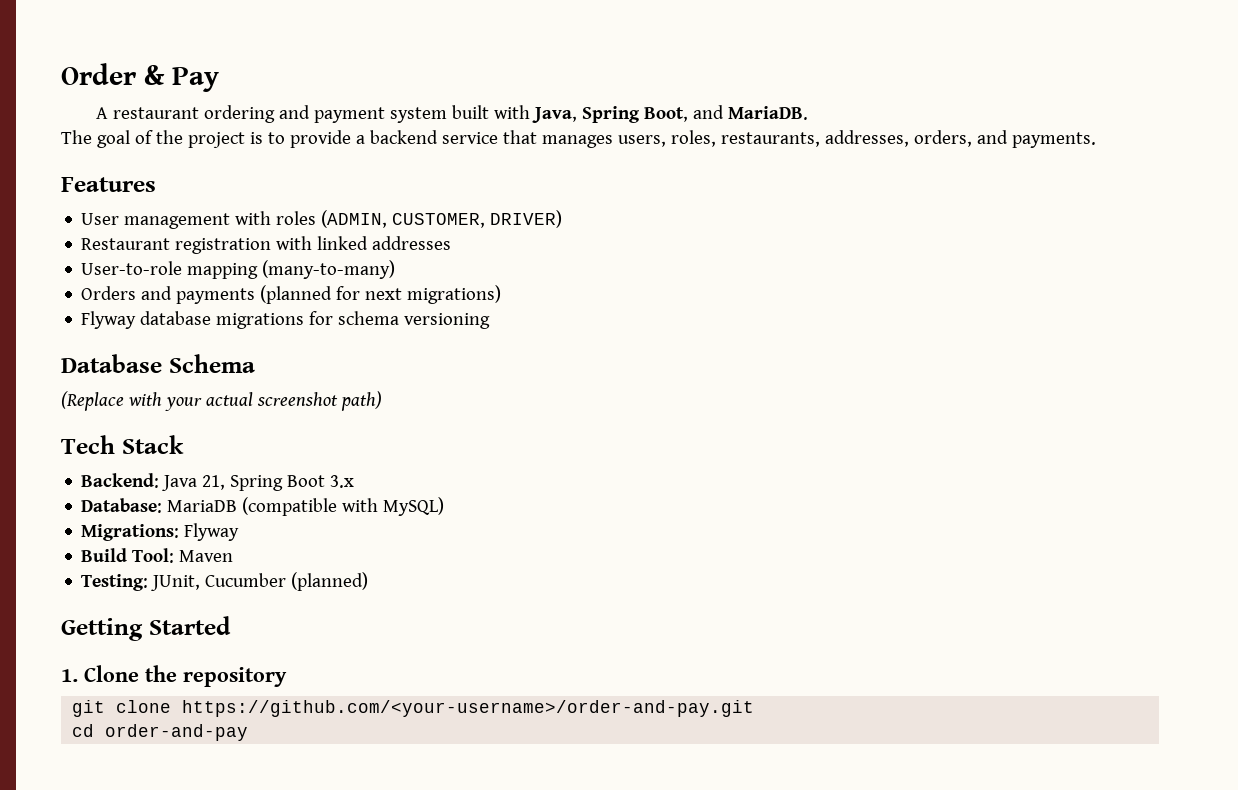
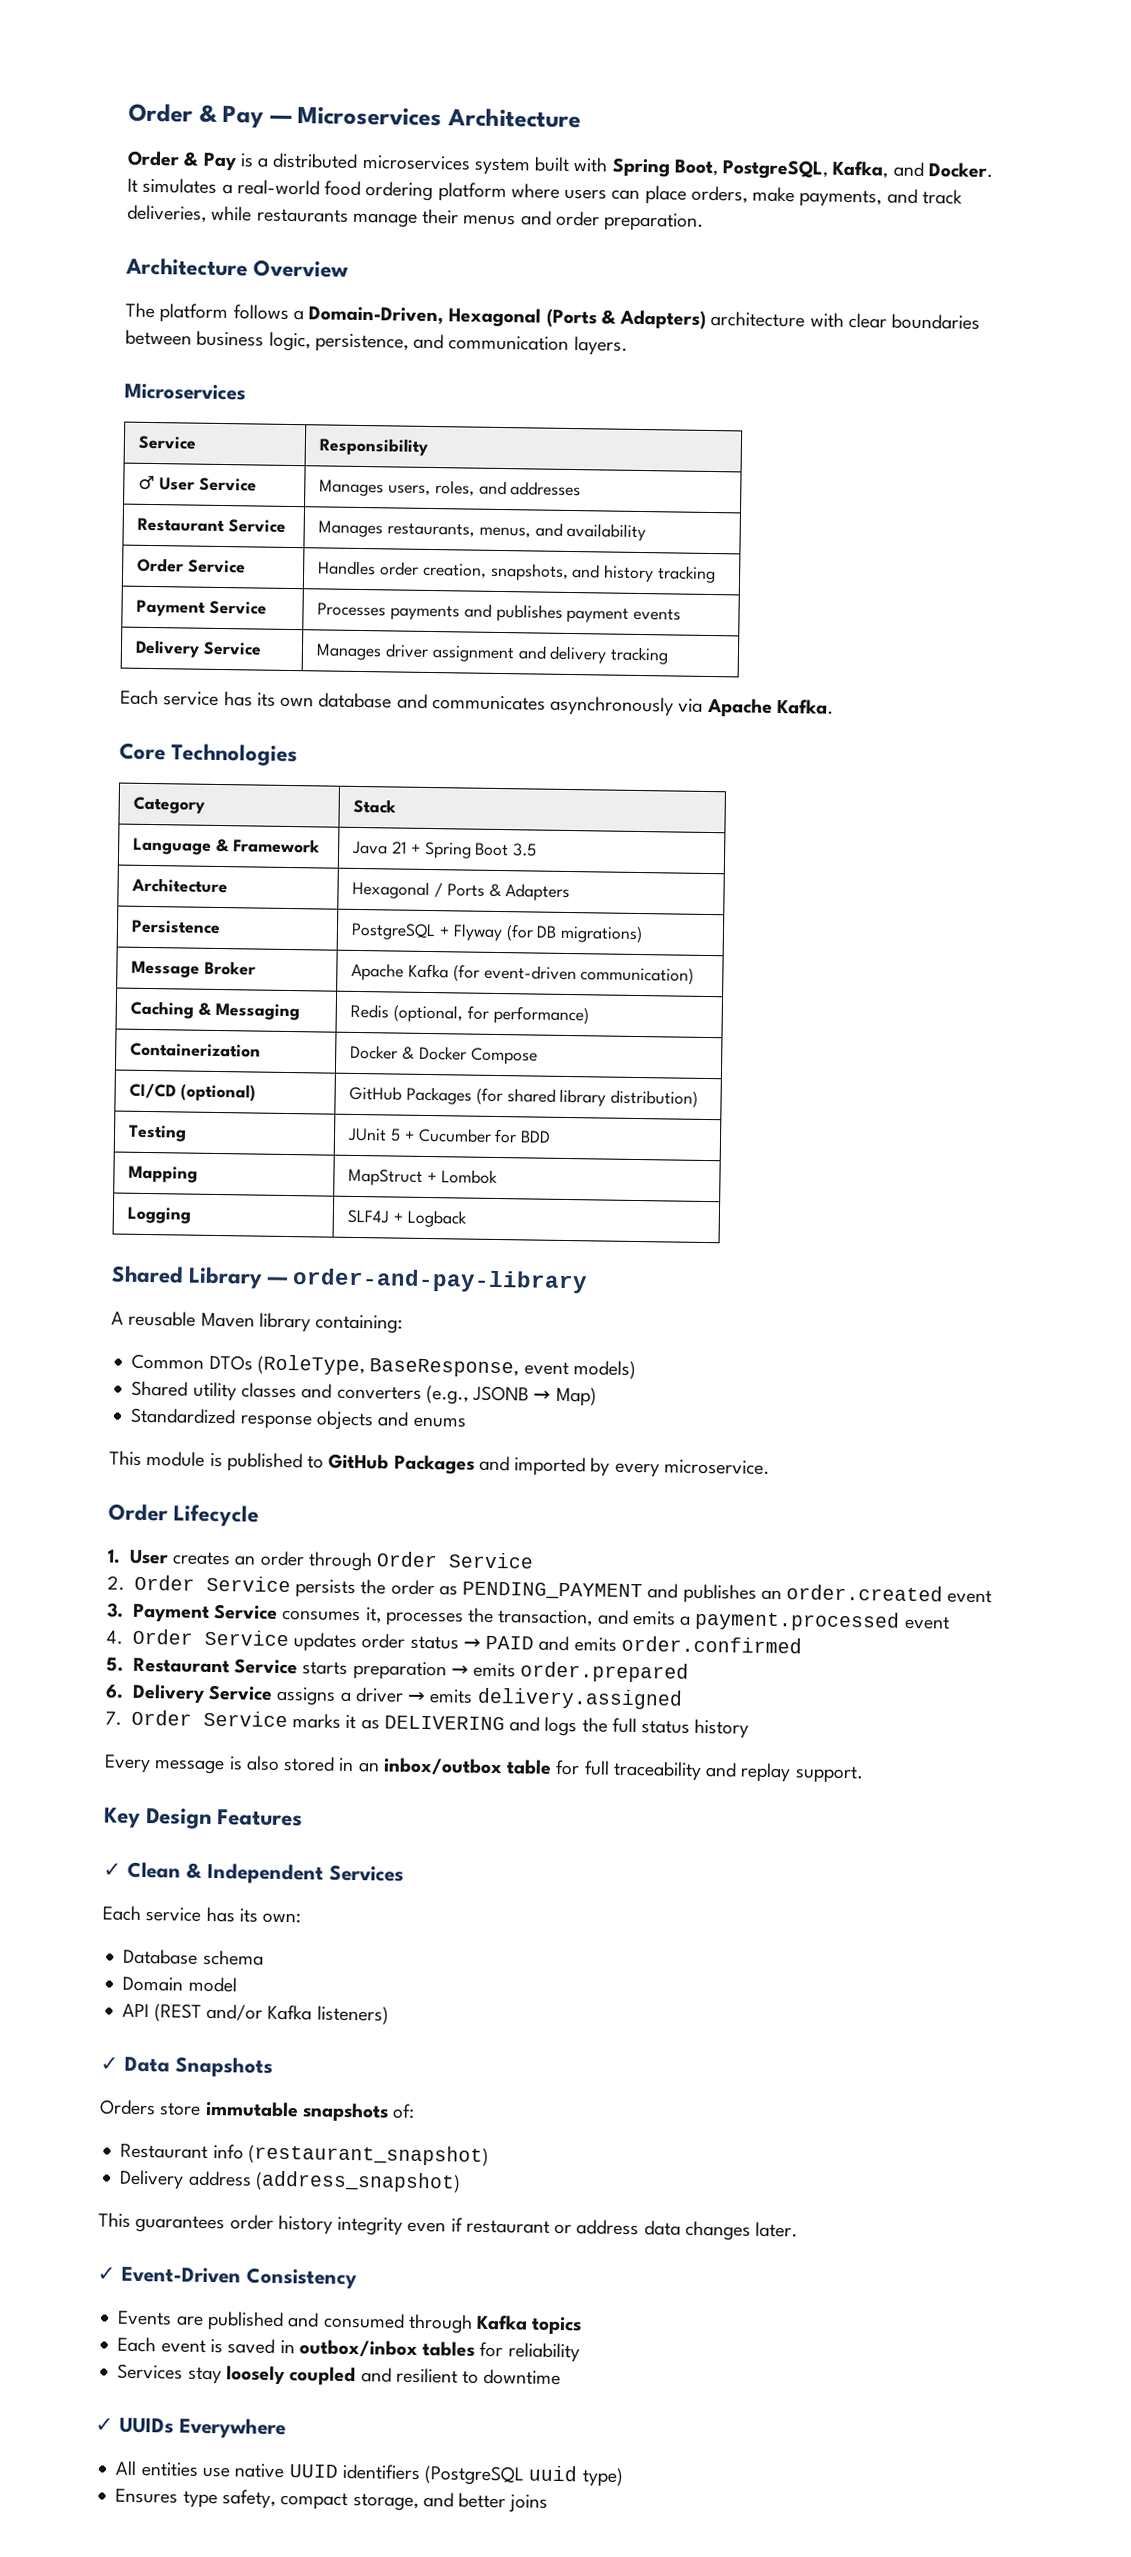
[61,63,219,92] [96,105,386,123] Order & Pay // A restaurant ordering and payment -> [128,103,582,129] [127,150,471,172] Order & Pay — Microservices Architecture // Order & Pay is a distributed microservices
[532,107,578,123] Java, -> (609, 165) none
[693,105,809,120] [61,130,1096,148] [61,177,156,192] [81,210,563,229] [81,236,452,254] [81,260,396,279] [81,285,502,304] [81,311,491,329] [61,354,255,373] [61,391,382,411] [61,435,184,454] [81,473,355,491] [81,497,445,516] [81,523,240,541] [81,548,234,563] [81,572,369,591] [61,616,231,641] [61,665,287,687] [72,700,755,717] [72,724,249,741] and MariaDB. // The goal of the project is to provide a backend service that manages users, roles, restaurants, addresses, orders, and payments. // Features // User management with roles (ADMIN, CUSTOMER, DRIVER) // Restaurant registration with linked addresses // User-to-role mapping (many-to-many) // Orders and payments (planned for next migrations) // Flyway database migrations for schema versioning // Database Schema // (Replace with your actual screenshot path) // Tech Stack // Backend: Java 21, Spring Boot 3.x // Database: MariaDB (compatible with MySQL) // Migrations: Flyway // Build Tool: Maven // Testing: JUnit, Cucumber (planned) // Getting Started // 1. Clone the repository // git clone https://github.com/<your-username>/order-and-pay.git // cd order-and-pay -> [722,159,994,180] [127,177,963,208] [127,204,705,232] [125,257,350,278] [125,302,981,330] [125,329,628,356] [124,383,246,401] [138,435,198,450] [319,437,430,456] [138,475,257,492] [319,479,582,497] [137,517,287,533] [318,520,647,542] [137,557,247,574] [318,560,716,584] [136,599,268,617] [317,602,682,623] [135,639,263,658] [316,643,670,665] [120,689,834,718] [119,742,299,767] [133,796,206,814] [353,798,397,814] [133,837,320,855] [352,840,538,859] [131,877,229,894] [352,880,571,902] [131,919,222,935] [351,922,644,944] [131,960,257,978] [351,962,695,985] [130,1000,300,1021] [350,1003,589,1025] [130,1042,262,1058] [350,1044,538,1065] [129,1082,257,1102] [349,1085,699,1108] [128,1124,188,1142] [347,1127,552,1144] [128,1165,199,1183] [348,1168,498,1186] [127,1206,192,1224] [347,1209,467,1228] [111,1265,589,1294] [111,1310,404,1334] [131,1353,636,1380] [131,1380,597,1407] [130,1407,466,1431] [109,1450,770,1478] [108,1503,260,1527] [107,1549,535,1572] [107,1574,993,1604] [107,1602,950,1632] [106,1628,802,1654] [106,1657,690,1683] [105,1683,683,1710] [105,1709,750,1739] [104,1754,864,1784] [104,1807,304,1829] [103,1861,404,1885] [102,1905,302,1924] [123,1948,264,1966] [122,1976,237,1993] [122,2003,389,2025] [100,2056,273,2078] [99,2099,416,2123] [120,2143,489,2166] [119,2169,461,2193] [98,2212,799,2241] [97,2266,357,2290] [117,2310,583,2336] [117,2336,580,2363] [117,2363,562,2387] [95,2417,286,2440] [115,2460,623,2487] [115,2488,549,2513] PostgreSQL, Kafka, and Docker. // It simulates a real-world food ordering platform where users can place orders, make payments, and track deliveries, while restaurants manage their menus and order preparation. // Architecture Overview // The platform follows a Domain-Driven, Hexagonal (Ports & Adapters) architecture with clear boundaries between business logic, persistence, and communication layers. // Microservices // Service | Responsibility // ♂ User Service | Manages users, roles, and addresses // Restaurant Service | Manages restaurants, menus, and availability // Order Service | Handles order creation, snapshots, and history tracking // Payment Service | Processes payments and publishes payment events // Delivery Service | Manages driver assignment and delivery tracking // Each service has its own database and communicates asynchronously via Apache Kafka. // Core Technologies // Category | Stack // Language & Framework | Java 21 + Spring Boot 3.5 // Architecture | Hexagonal / Ports & Adapters // Persistence | PostgreSQL + Flyway (for DB migrations) // Message Broker | Apache Kafka (for event-driven communication) // Caching & Messaging | Redis (optional, for performance) // Containerization | Docker & Docker Compose // CI/CD (optional) | GitHub Packages (for shared library distribution) // Testing | JUnit 5 + Cucumber for BDD // Mapping | MapStruct + Lombok // Logging | SLF4J + Logback // Shared Library — order-and-pay-library // A reusable Maven library containing: // Common DTOs (RoleType, BaseResponse, event models) // Shared utility classes and converters (e.g., JSONB → Map) // Standardized response objects and enums // This module is published to GitHub Packages and imported by every microservice. // Order Lifecycle // 1. User creates an order through Order Service // 2. Order Service persists the order as PENDING_PAYMENT and publishes an order.created event // 3. Payment Service consumes it, processes the transaction, and emits a payment.processed event // 4. Order Service updates order status → PAID and emits order.confirmed // 5. Restaurant Service starts preparation → emits order.prepared // 6. Delivery Service assigns a driver → emits delivery.assigned // 7. Order Service marks it as DELIVERING and logs the full status history // Every message is also stored in an inbox/outbox table for full traceability and replay support. // Key Design Features // ✓ Clean & Independent Services // Each service has its own: // Database schema // Domain model // API (REST and/or Kafka listeners) // ✓ Data Snapshots // Orders store immutable snapshots of: // Restaurant info (restaurant_snapshot) // Delivery address (address_snapshot) // This guarantees order history integrity even if restaurant or address data changes later. // ✓ Event-Driven Consistency // Events are published and consumed through Kafka topics // Each event is saved in outbox/inbox tables for reliability // Services stay loosely coupled and resilient to downtime // ✓ UUIDs Everywhere // All entities use native UUID identifiers (PostgreSQL uuid type) // Ensures type safety, compact storage, and better joins

